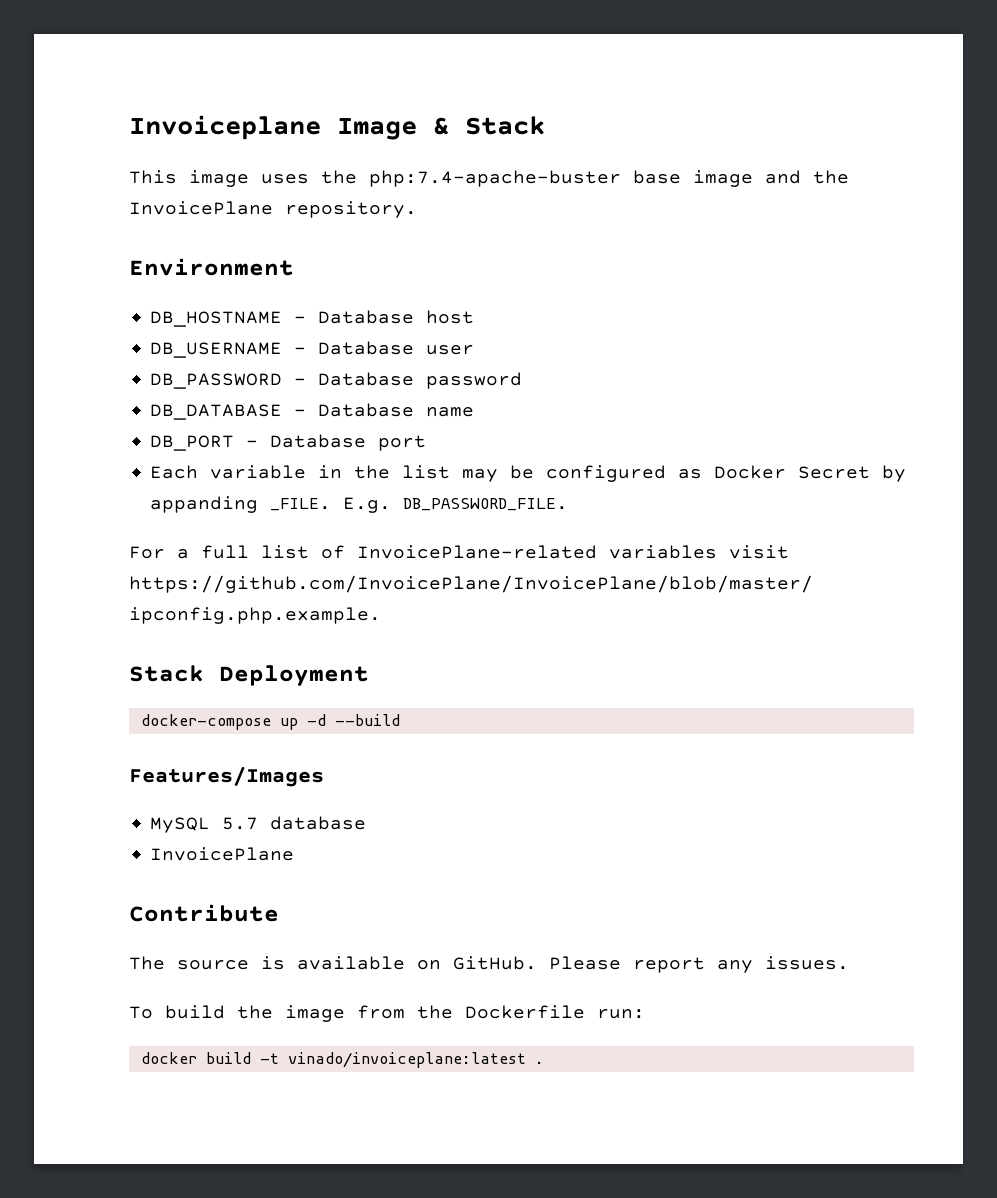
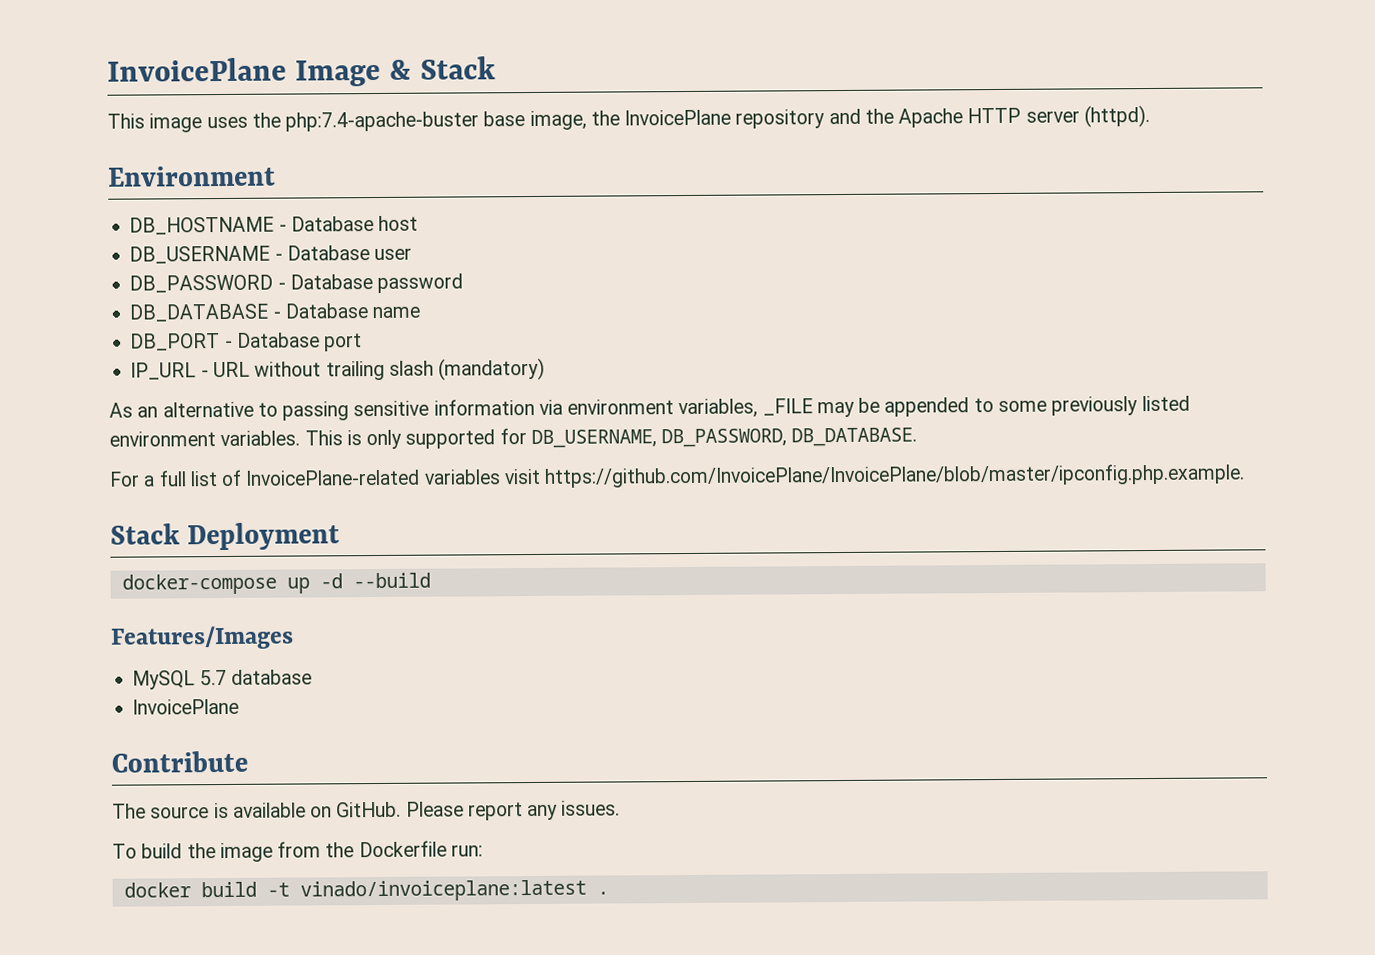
[129,115,321,140] Invoiceplane -> [107,57,287,82] InvoicePlane
[693,170,849,187] [129,201,417,218] image and the InvoicePlane repository. -> [529,105,1150,131] image, the InvoicePlane repository and the Apache HTTP server (httpd).
[150,465,907,482] [150,496,569,513] Each variable in the list may be configured as Docker Secret by appanding _FILE. E.g. DB_PASSWORD_FILE. -> [130,357,546,381] [109,395,1190,421] [109,427,918,450] IP_URL - URL without trailing slash (mandatory) // As an alternative to passing sensitive information via environment variables, _FILE may be appended to some previously listed environment variables. This is only supported for DB_USERNAME, DB_PASSWORD, DB_DATABASE.

